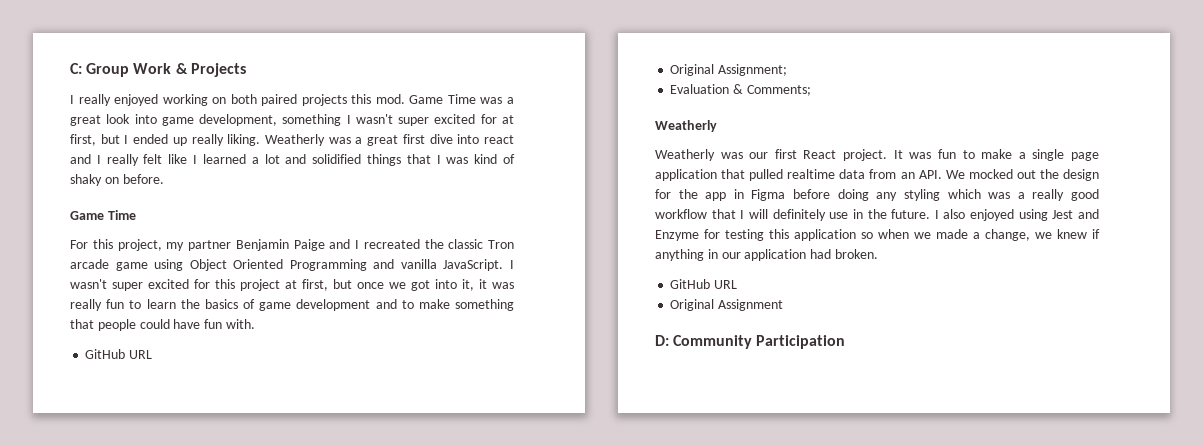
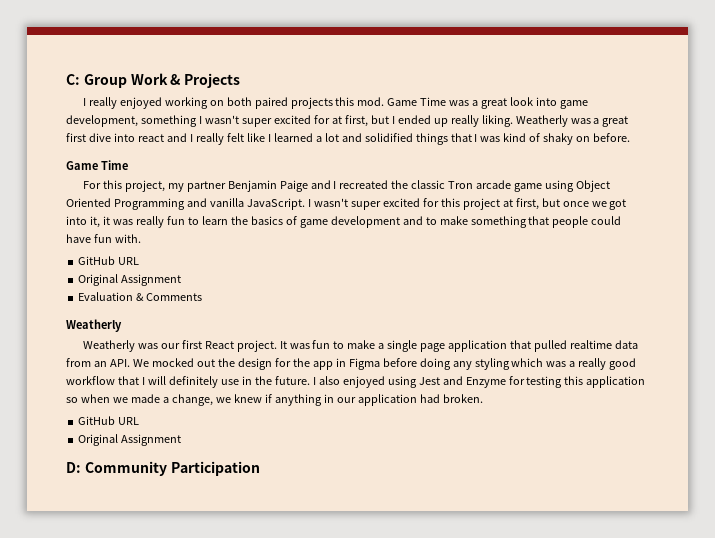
[718,64,788,76] Assignment; -> [121,274,182,286] Assignment
[746,85,811,96] Comments; -> [146,293,203,301] Comments

